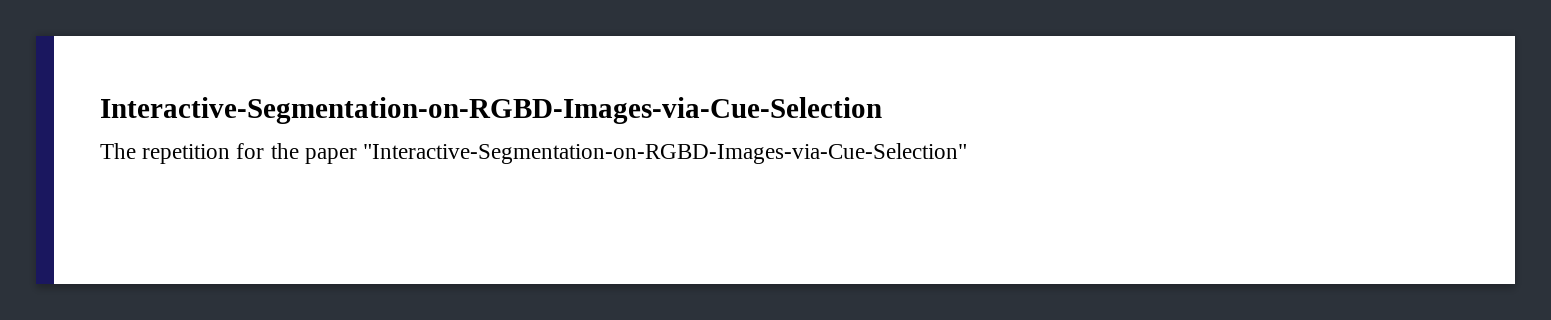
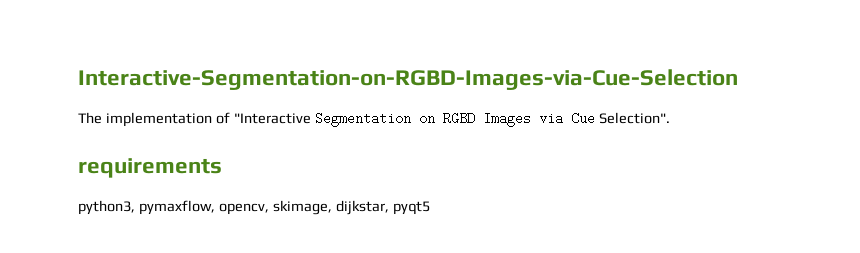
[142,143,968,164] repetition for the paper "Interactive-Segmentation-on-RGBD-Images-via-Cue-Selection" -> [105,112,670,127] [78,158,222,178] [78,200,430,215] implementation of "Interactive Segmentation on RGBD Images via Cue Selection". // requirements // python3, pymaxflow, opencv, skimage, dijkstar, pyqt5

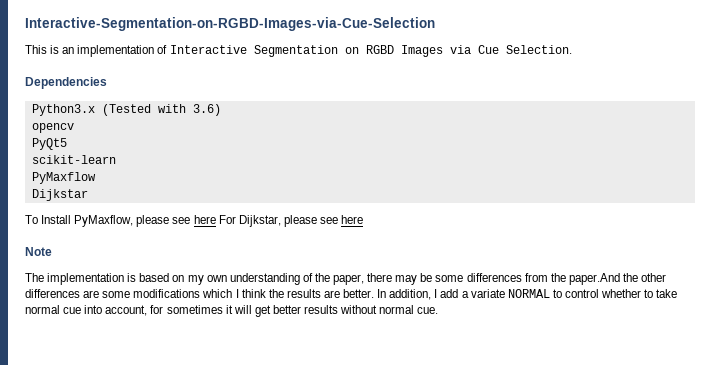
[78,112,102,124] The -> [25,45,75,54] This is an
[233,113,311,124] "Interactive -> [169,45,247,54] Interactive
[598,112,670,124] [78,158,222,178] [78,200,430,215] Selection". // requirements // python3, pymaxflow, opencv, skimage, dijkstar, pyqt5 -> [505,45,572,54] [25,77,107,89] [31,104,221,116] [31,123,74,133] [31,138,67,150] [31,155,116,164] [31,172,96,184] [31,189,88,201] [25,215,364,227] [25,247,52,256] [25,273,667,285] [25,289,678,300] [25,305,439,317] Selection. // Dependencies // Python3.x (Tested with 3.6) // opencv // PyQt5 // scikit-learn // PyMaxflow // Dijkstar // To Install PyMaxflow, please see here For Dijkstar, please see here // Note // The implementation is based on my own understanding of the paper, there may be some differences from the paper.And the other differences are some modifications which I think the results are better. In addition, I add a variate NORMAL to control whether to take normal cue into account, for sometimes it will get better results without normal cue.

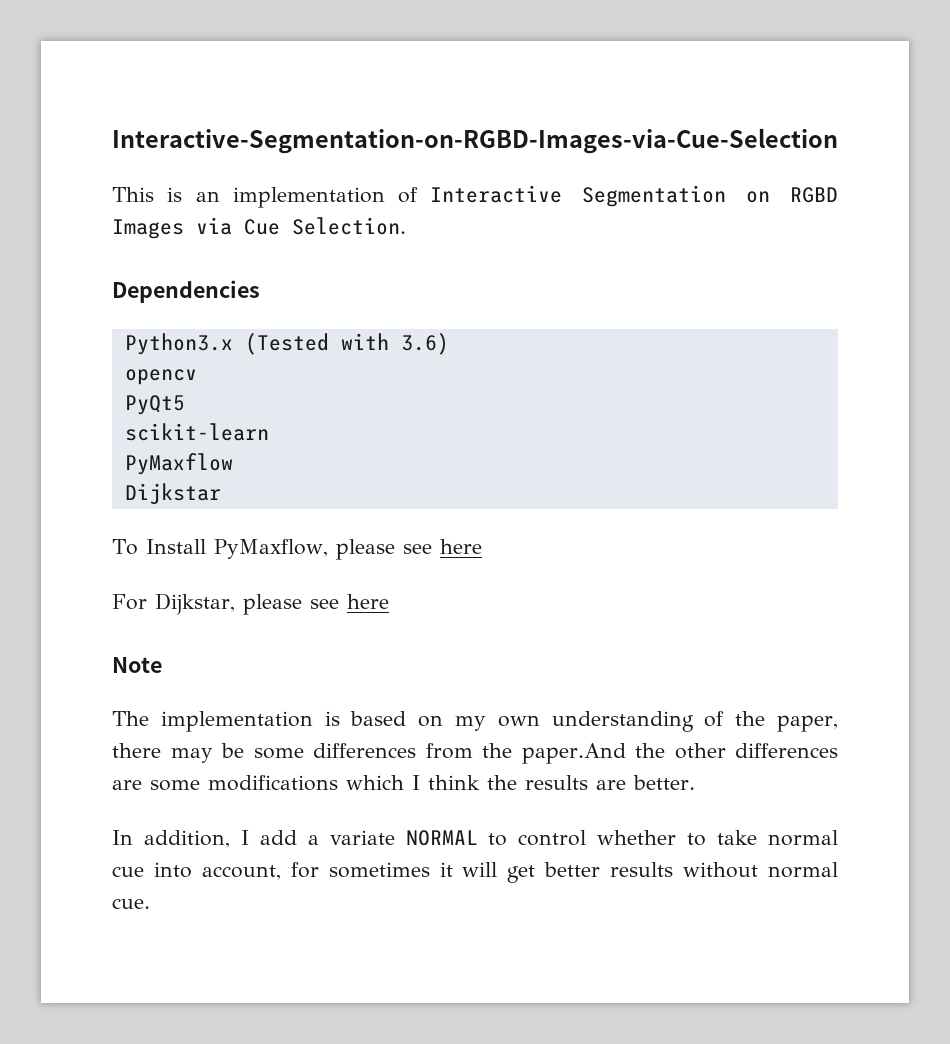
(216, 219) none -> (482, 546) //
(375, 293) none -> (695, 782) //

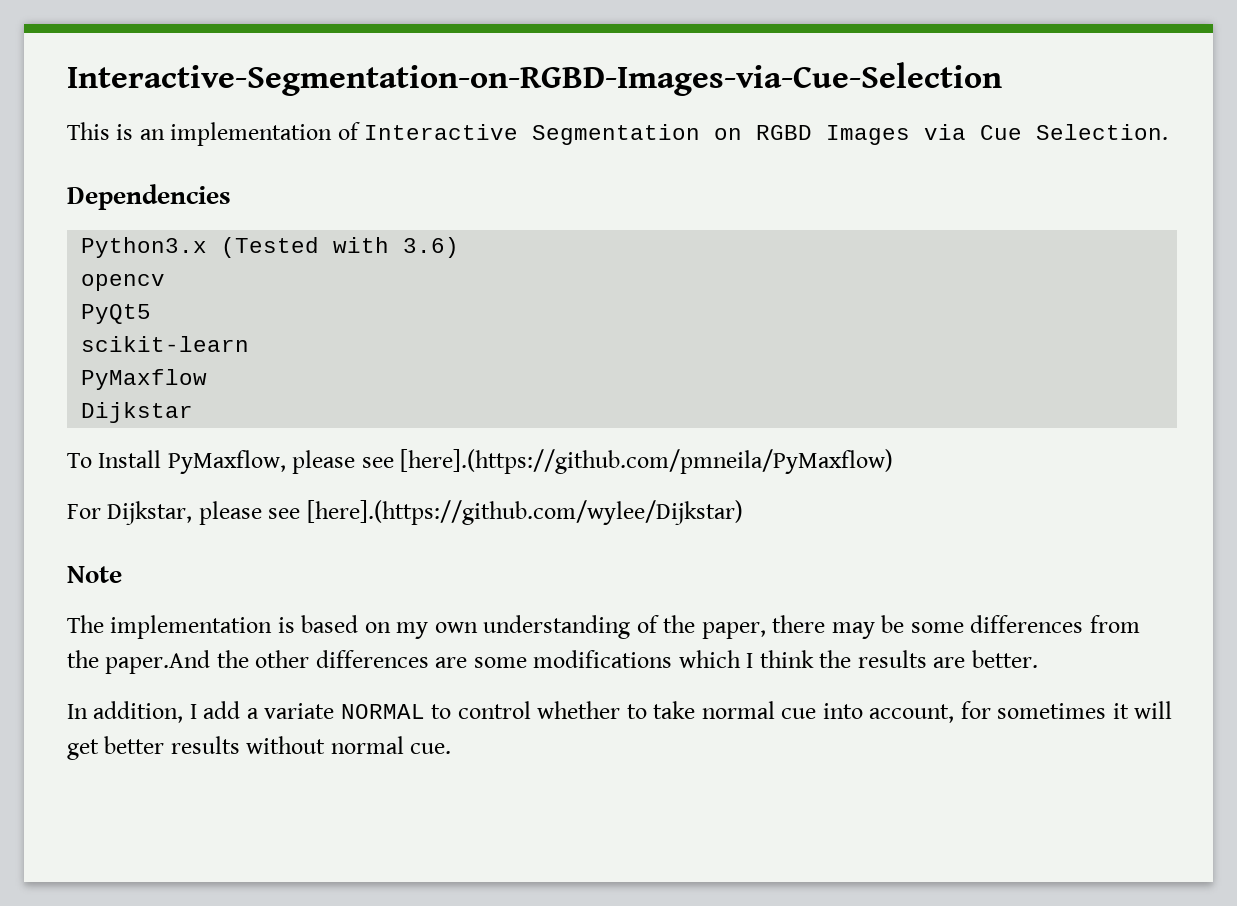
[439,539,482,554] here -> [400,449,894,474] [here].(https://github.com/pmneila/PyMaxflow)
[346,594,389,609] here -> [306,500,743,525] [here].(https://github.com/wylee/Dijkstar)

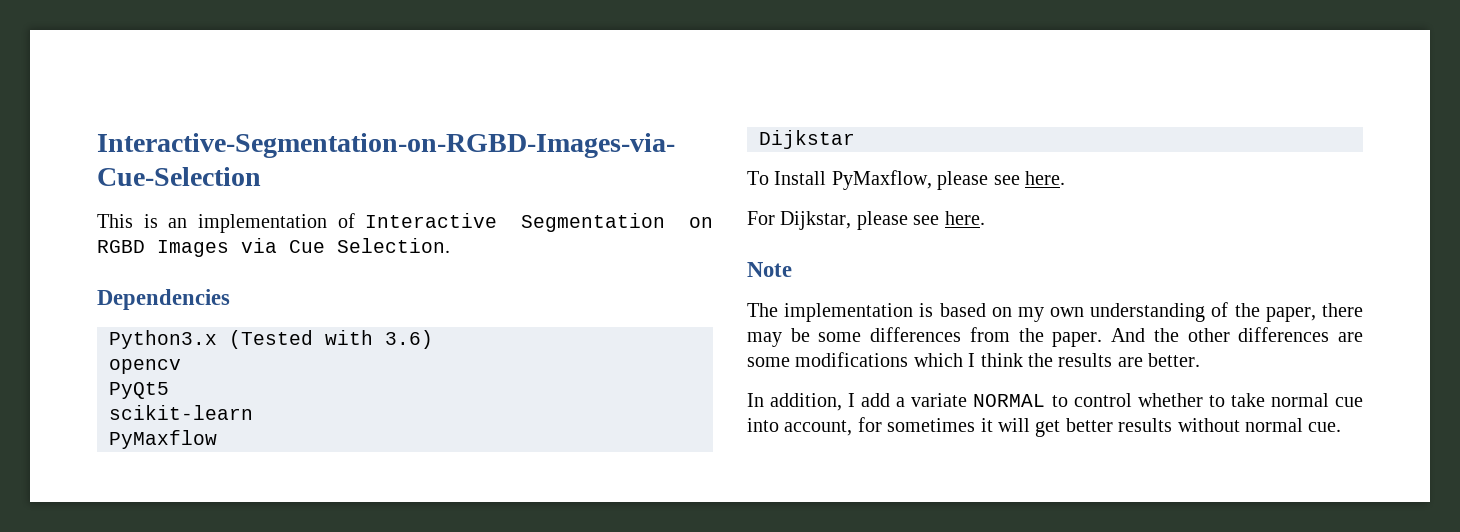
[400,449,894,474] [here].(https://github.com/pmneila/PyMaxflow) -> [1025,171,1065,185] here.
[306,500,743,525] [here].(https://github.com/wylee/Dijkstar) -> [944,211,985,225] here.
[105,650,211,674] paper.And -> [1052,328,1146,347] paper. And

